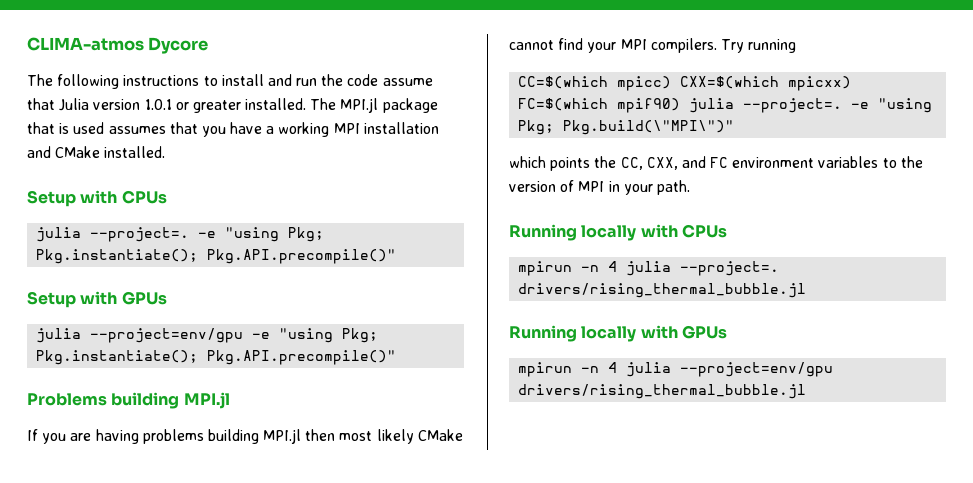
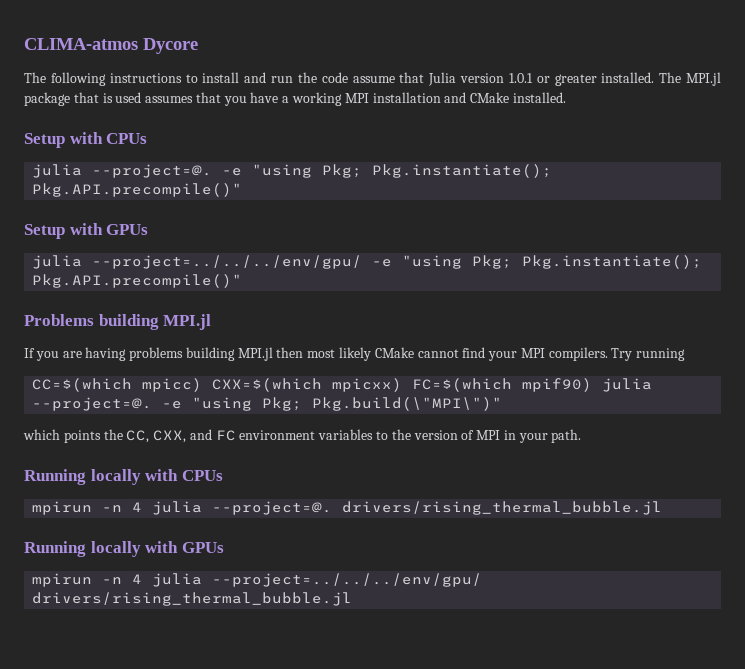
[90,227,190,242] --project=. -> [92,164,213,178] --project=@.
[90,328,244,343] --project=env/gpu -> [92,255,363,269] --project=../../../env/gpu/
[743,98,843,113] --project=. -> [32,397,153,411] --project=@.
[680,261,780,276] --project=. -> [212,501,333,515] --project=@.
[680,362,834,377] --project=env/gpu -> [212,573,483,587] --project=../../../env/gpu/

